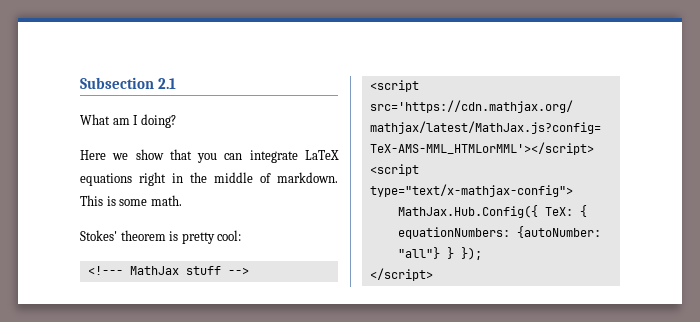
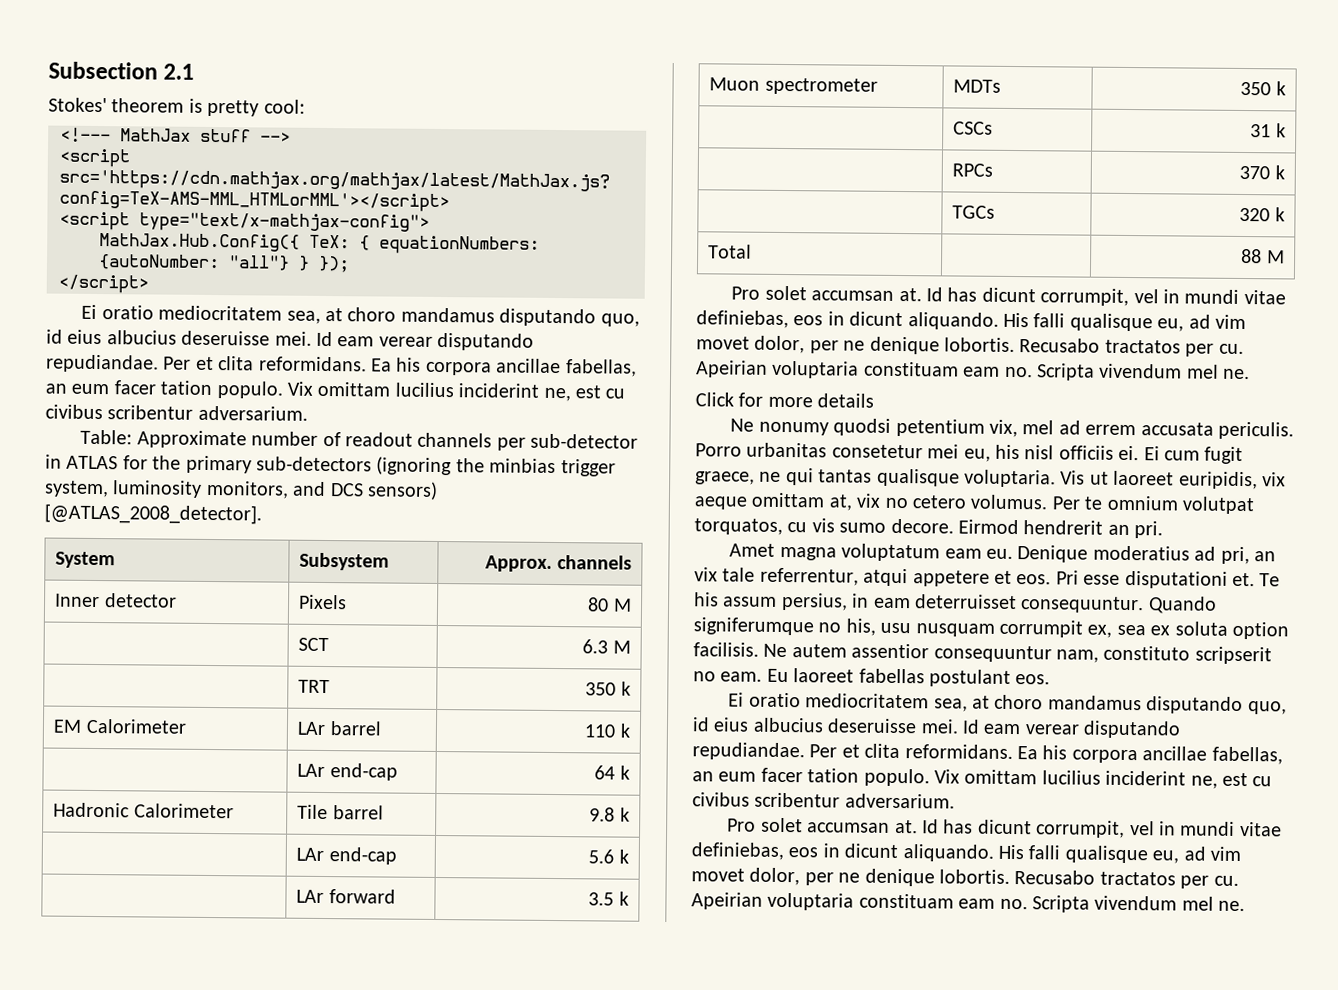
[80,114,176,128] [80,149,339,163] [80,172,338,186] [80,195,182,206] // What am I doing? // Here we show that you can integrate LaTeX equations right in the middle of markdown. This is some math. -> (195, 71) none
(433, 274) none -> [81,304,640,327] [46,329,535,351] [46,354,637,377] [45,380,626,402] [45,404,308,421] [80,429,639,451] [45,454,616,477] [44,480,438,500] [44,503,262,525] [55,551,116,569] [299,552,390,571] [485,555,632,572] [55,593,177,608] [298,594,348,610] [587,597,632,612] [298,637,330,652] [582,639,631,654] [298,679,331,694] [585,681,631,696] [53,718,187,734] [297,721,382,736] [584,723,631,738] [297,763,398,781] [594,765,630,780] [53,802,234,819] [297,804,384,820] [589,807,630,822] [296,847,397,865] [588,849,629,864] [296,889,396,904] [588,891,629,906] [709,77,878,95] [953,79,1002,93] [1240,81,1286,96] [953,121,994,135] [1250,123,1286,138] [952,163,994,177] [1239,165,1285,180] [952,205,996,219] [1239,207,1285,222] [708,244,753,259] [1241,248,1285,264] [731,285,1286,307] [696,310,1246,332] [696,335,1244,357] [696,360,1251,381] [695,392,875,408] [730,418,1294,440] [695,442,1244,465] [695,468,1286,490] [694,492,1255,515] [694,518,1164,539] [729,543,1276,565] [694,567,1281,589] [694,592,1217,614] [693,617,1289,640] [693,642,1272,665] [693,668,1051,687] [728,692,1287,715] [692,717,1182,739] [692,742,1283,765] [692,767,1273,789] [692,792,955,809] [727,817,1282,838] [691,842,1241,864] [691,867,1239,889] [691,892,1246,913] // Ei oratio mediocritatem sea, at choro mandamus disputando quo, id eius albucius deseruisse mei. Id eam verear disputando repudiandae. Per et clita reformidans. Ea his corpora ancillae fabellas, an eum facer tation populo. Vix omittam lucilius inciderint ne, est cu civibus scribentur adversarium. // Table: Approximate number of readout channels per sub-detector in ATLAS for the primary sub-detectors (ignoring the minbias trigger system, luminosity monitors, and DCS sensors) [@ATLAS_2008_detector]. // System | Subsystem | Approx. channels // Inner detector | Pixels | 80 M // | SCT | 6.3 M // | TRT | 350 k // EM Calorimeter | LAr barrel | 110 k // | LAr end-cap | 64 k // Hadronic Calorimeter | Tile barrel | 9.8 k // | LAr end-cap | 5.6 k // | LAr forward | 3.5 k // Muon spectrometer | MDTs | 350 k // | CSCs | 31 k // | RPCs | 370 k // | TGCs | 320 k // Total | | 88 M // Pro solet accumsan at. Id has dicunt corrumpit, vel in mundi vitae definiebas, eos in dicunt aliquando. His falli qualisque eu, ad vim movet dolor, per ne denique lobortis. Recusabo tractatos per cu. Apeirian voluptaria constituam eam no. Scripta vivendum mel ne. // Click for more details // Ne nonumy quodsi petentium vix, mel ad errem accusata periculis. Porro urbanitas consetetur mei eu, his nisl officiis ei. Ei cum fugit graece, ne qui tantas qualisque voluptaria. Vis ut laoreet euripidis, vix aeque omittam at, vix no cetero volumus. Per te omnium volutpat torquatos, cu vis sumo decore. Eirmod hendrerit an pri. // Amet magna voluptatum eam eu. Denique moderatius ad pri, an vix tale referrentur, atqui appetere et eos. Pri esse disputationi et. Te his assum persius, in eam deterruisset consequuntur. Quando signiferumque no his, usu nusquam corrumpit ex, sea ex soluta option facilisis. Ne autem assentior consequuntur nam, constituto scripserit no eam. Eu laoreet fabellas postulant eos. // Ei oratio mediocritatem sea, at choro mandamus disputando quo, id eius albucius deseruisse mei. Id eam verear disputando repudiandae. Per et clita reformidans. Ea his corpora ancillae fabellas, an eum facer tation populo. Vix omittam lucilius inciderint ne, est cu civibus scribentur adversarium. // Pro solet accumsan at. Id has dicunt corrumpit, vel in mundi vitae definiebas, eos in dicunt aliquando. His falli qualisque eu, ad vim movet dolor, per ne denique lobortis. Recusabo tractatos per cu. Apeirian voluptaria constituam eam no. Scripta vivendum mel ne.

